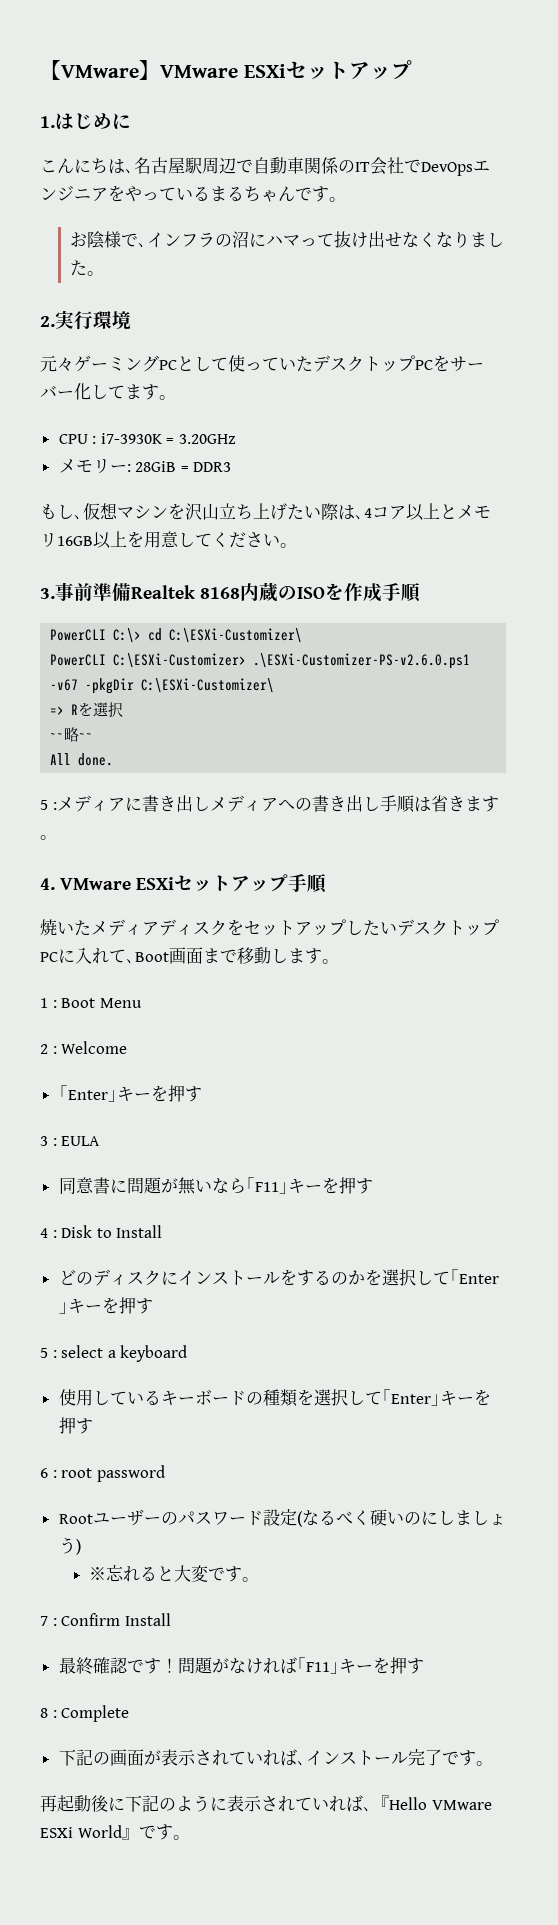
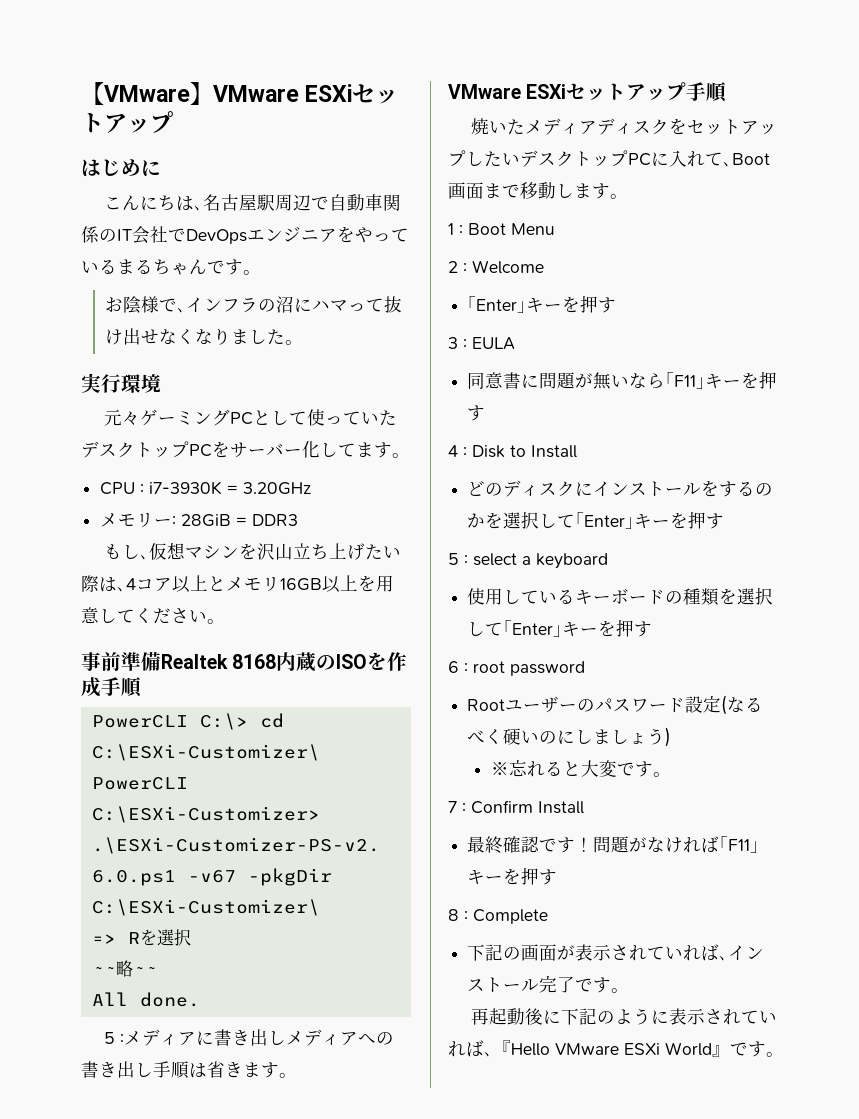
[40,116,55,128] 1. -> (173, 122) none
[40,316,55,327] 2. -> (294, 342) none
[40,588,55,599] 3. -> (216, 621) none
[40,878,55,890] 4. -> (288, 1075) none

